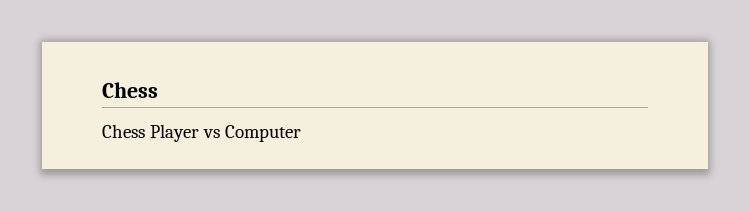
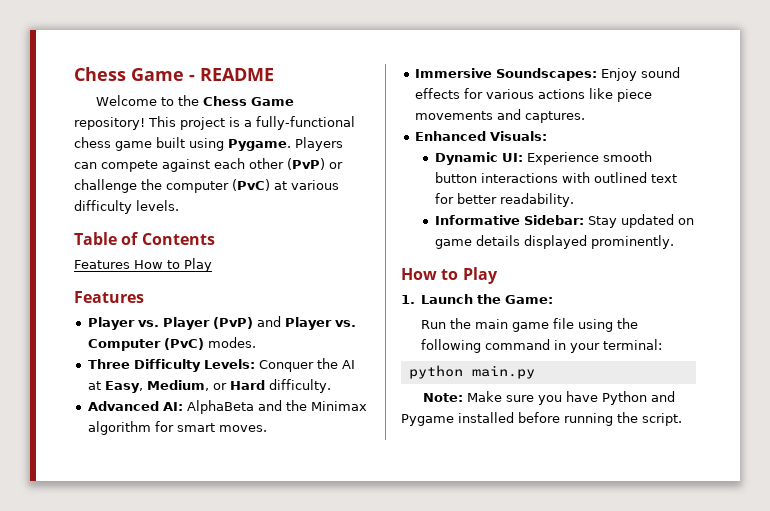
[102,82,158,98] [102,124,302,142] Chess // Chess Player vs Computer -> [74,67,274,81] [96,95,295,106] [74,116,355,130] [74,137,343,151] [74,158,343,172] [74,179,339,193] [74,200,179,214] [74,232,215,245] [74,258,212,272] [74,291,144,303] [87,316,356,330] [87,337,256,351] [87,358,355,372] [87,379,331,393] [87,400,367,414] [87,421,267,435] [414,67,680,81] [414,88,652,102] [414,109,585,123] [414,131,547,141] [434,151,652,165] [434,172,677,183] [434,193,574,207] [434,214,694,228] [434,235,674,249] [401,267,498,284] [401,294,554,304] [420,318,638,332] [420,339,662,353] [408,365,535,379] [423,391,676,405] [401,412,682,426] Chess Game - README // Welcome to the Chess Game repository! This project is a fully-functional chess game built using Pygame. Players can compete against each other (PvP) or challenge the computer (PvC) at various difficulty levels. // Table of Contents // Features How to Play // Features // Player vs. Player (PvP) and Player vs. Computer (PvC) modes. // Three Difficulty Levels: Conquer the AI at Easy, Medium, or Hard difficulty. // Advanced AI: AlphaBeta and the Minimax algorithm for smart moves. // Immersive Soundscapes: Enjoy sound effects for various actions like piece movements and captures. // Enhanced Visuals: // Dynamic UI: Experience smooth button interactions with outlined text for better readability. // Informative Sidebar: Stay updated on game details displayed prominently. // How to Play // 1. Launch the Game: // Run the main game file using the following command in your terminal: // python main.py // Note: Make sure you have Python and Pygame installed before running the script.

